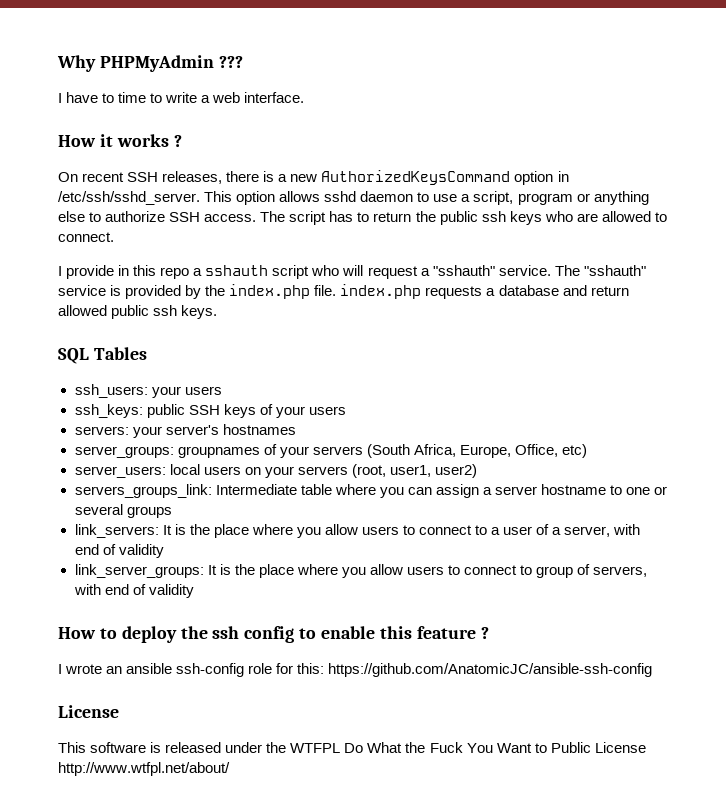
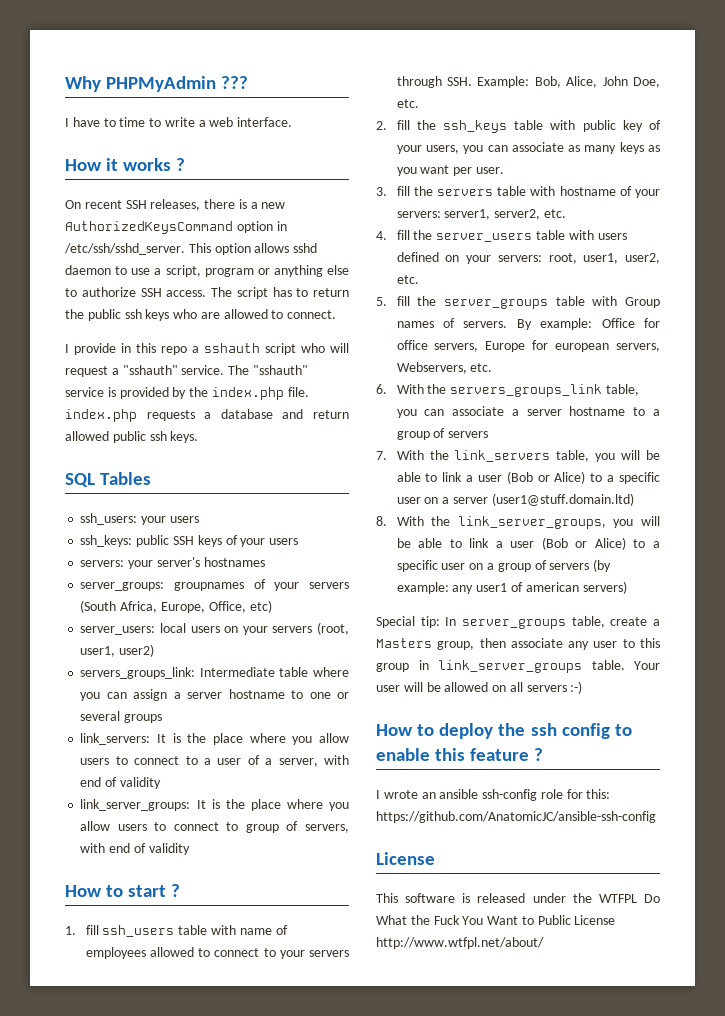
(194, 591) none -> [65,884,181,897] [65,925,288,937] [85,947,349,959] [396,76,660,88] [396,99,419,108] [376,120,661,133] [396,142,660,154] [396,165,504,176] [376,186,660,198] [396,209,566,220] [376,230,627,242] [396,252,660,264] [396,275,419,284] [376,296,660,309] [396,318,660,330] [396,340,660,352] [396,362,493,374] [376,384,639,397] [396,406,660,418] [396,428,489,440] [376,450,660,462] [396,471,660,484] [396,493,634,506] [376,516,660,529] [396,537,660,550] [396,559,612,572] [396,581,627,594] [376,616,660,629] [376,638,660,650] [376,660,660,673] [376,681,583,694] // How to start ? // 1. fill ssh_users table with name of employees allowed to connect to your servers through SSH. Example: Bob, Alice, John Doe, etc. // 2. fill the ssh_keys table with public key of your users, you can associate as many keys as you want per user. // 3. fill the servers table with hostname of your servers: server1, server2, etc. // 4. fill the server_users table with users defined on your servers: root, user1, user2, etc. // 5. fill the server_groups table with Group names of servers. By example: Office for office servers, Europe for european servers, Webservers, etc. // 6. With the servers_groups_link table, you can associate a server hostname to a group of servers // 7. With the link_servers table, you will be able to link a user (Bob or Alice) to a specific user on a server (user1@stuff.domain.ltd) // 8. With the link_server_groups, you will be able to link a user (Bob or Alice) to a specific user on a group of servers (by example: any user1 of american servers) // Special tip: In server_groups table, create a Masters group, then associate any user to this group in link_server_groups table. Your user will be allowed on all servers :-)

